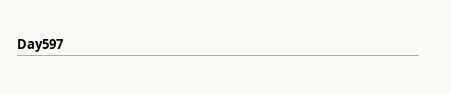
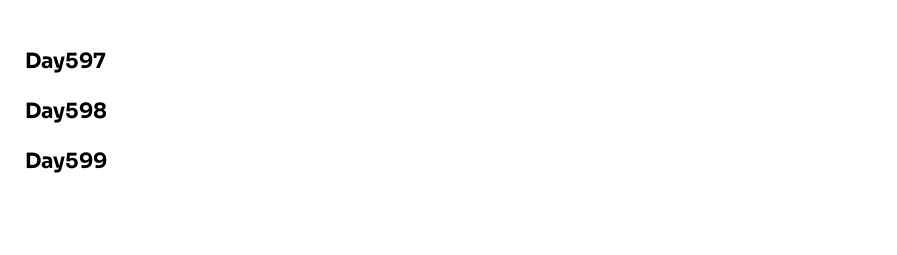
(63, 45) none -> [25,102,107,123] [25,152,107,173] // Day598 // Day599

